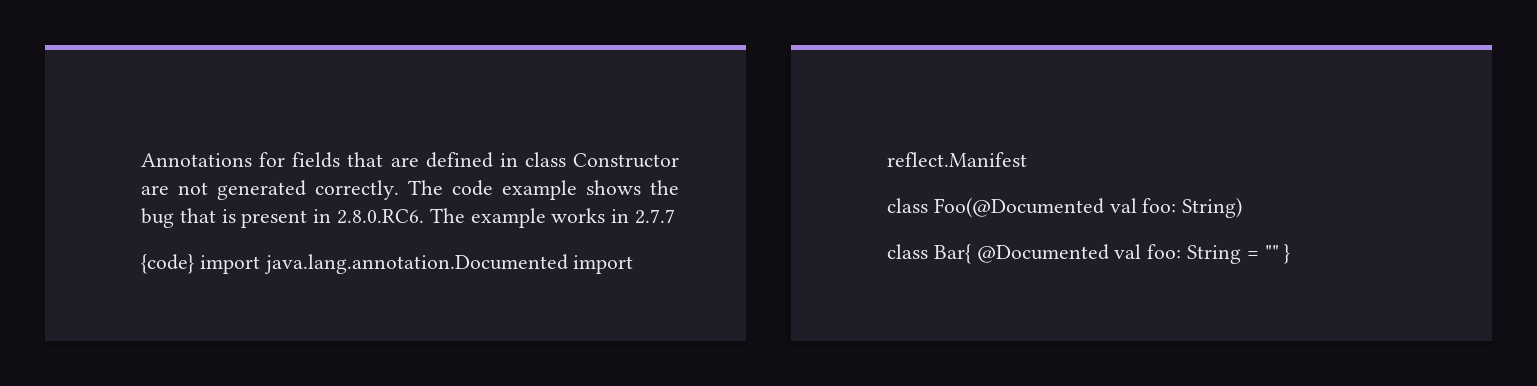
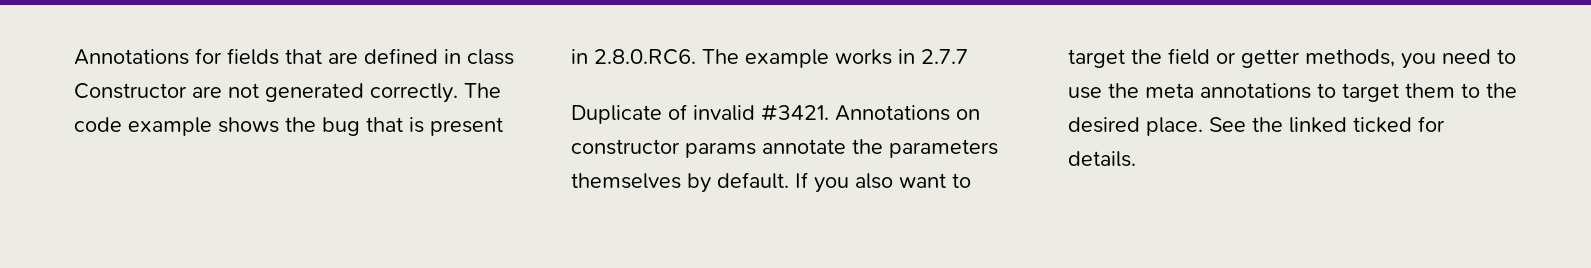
[141,254,634,274] [887,152,1027,167] [887,197,1243,218] [887,244,1291,264] {code} import java.lang.annotation.Documented import reflect.Manifest // class Foo(@Documented val foo: String) // class Bar{ @Documented val foo: String = "" } -> [571,104,980,124] [571,139,998,158] [571,172,971,193] [1068,48,1516,69] [1068,83,1517,102] [1068,116,1445,136] [1068,151,1136,167] Duplicate of invalid #3421. Annotations on constructor params annotate the parameters themselves by default. If you also want to target the field or getter methods, you need to use the meta annotations to target them to the desired place. See the linked ticked for details.

